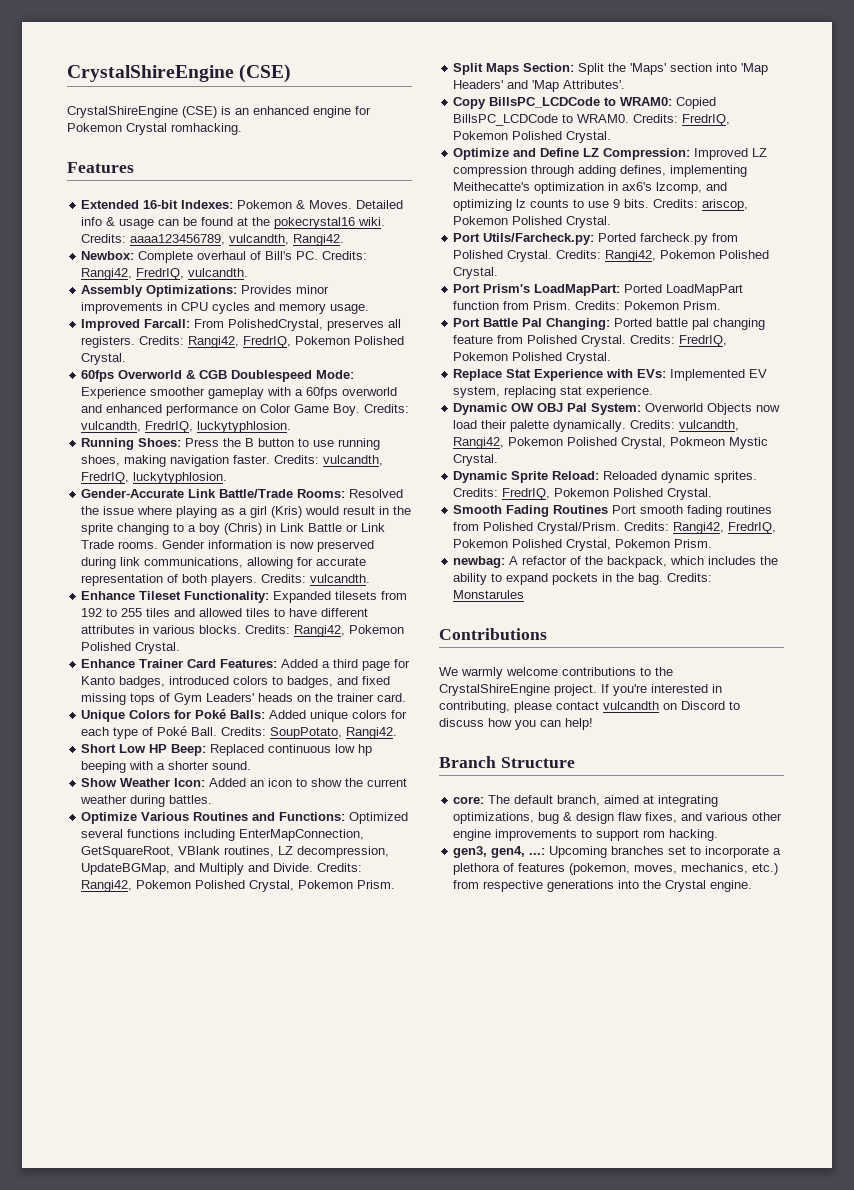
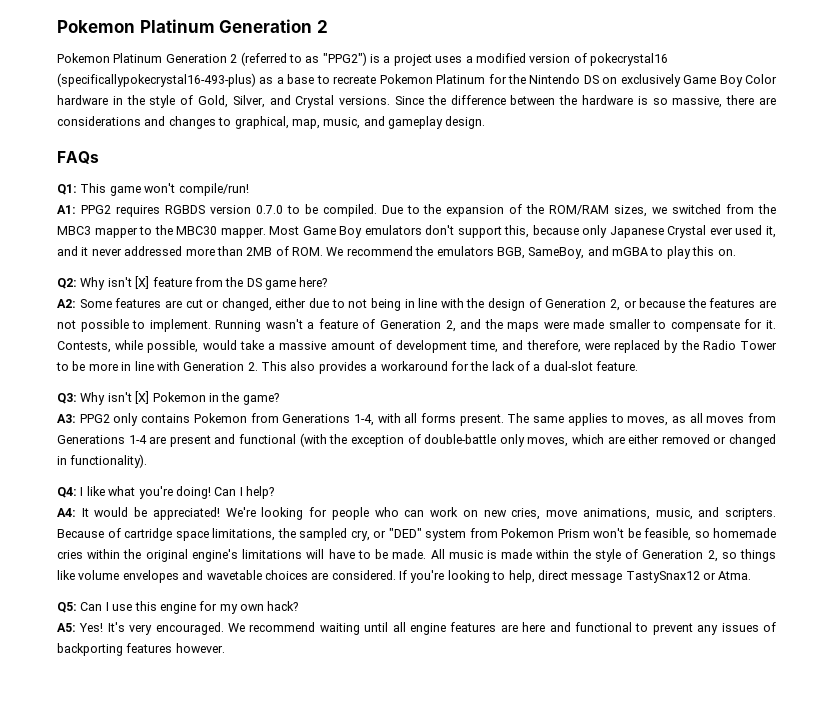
[67,64,292,83] [67,106,371,118] [67,123,242,135] [67,162,134,173] [81,200,404,209] [81,217,386,229] [81,234,345,246] [81,251,368,263] [81,268,249,280] [81,285,330,297] [81,302,370,314] [81,319,402,331] [81,336,405,348] [81,353,127,365] [81,370,355,382] [81,387,398,399] [81,404,410,416] [81,421,292,433] [81,438,381,450] [81,455,384,467] [81,472,228,484] [81,489,404,498] [81,506,412,518] [81,523,386,535] [81,540,375,552] [81,557,367,569] [81,574,371,586] [81,591,408,603] [81,608,369,617] [81,625,405,637] [81,642,181,654] [81,659,411,671] [81,676,391,688] [81,693,407,705] [81,709,408,722] [81,726,398,739] [81,744,373,756] [81,761,252,773] [81,778,408,787] [80,795,213,807] [81,812,409,824] [81,829,365,841] [81,846,390,858] [81,863,363,875] [81,880,396,892] [453,63,769,75] [453,80,626,92] [453,97,717,109] [453,114,731,126] [453,131,612,143] [453,148,768,160] [453,165,748,177] [453,182,728,194] [453,199,749,211] [453,216,612,228] [453,233,739,245] [453,250,770,262] [453,267,499,279] [453,284,744,296] [453,301,722,310] [453,318,766,330] [453,335,728,347] [453,352,612,364] [453,369,768,381] [453,386,654,398] [453,403,781,415] [453,420,740,432] [453,437,769,449] [453,454,499,466] [453,471,758,483] [453,488,713,500] [453,505,773,517] [453,522,777,534] [453,539,713,551] [453,556,779,568] [453,573,713,585] [453,590,525,599] [439,628,547,640] [439,667,673,679] [439,684,722,696] [439,701,740,713] [439,718,593,730] [439,756,575,768] [453,795,719,807] [453,812,783,824] [453,829,719,841] [453,846,782,858] [453,863,779,875] [453,880,753,892] CrystalShireEngine (CSE) // CrystalShireEngine (CSE) is an enhanced engine for Pokemon Crystal romhacking. // Features // Extended 16-bit Indexes: Pokemon & Moves. Detailed info & usage can be found at the pokecrystal16 wiki. Credits: aaaa123456789, vulcandth, Rangi42. // Newbox: Complete overhaul of Bill's PC. Credits: Rangi42, FredrIQ, vulcandth. // Assembly Optimizations: Provides minor improvements in CPU cycles and memory usage. // Improved Farcall: From PolishedCrystal, preserves all registers. Credits: Rangi42, FredrIQ, Pokemon Polished Crystal. // 60fps Overworld & CGB Doublespeed Mode: Experience smoother gameplay with a 60fps overworld and enhanced performance on Color Game Boy. Credits: vulcandth, FredrIQ, luckytyphlosion. // Running Shoes: Press the B button to use running shoes, making navigation faster. Credits: vulcandth, FredrIQ, luckytyphlosion. // Gender-Accurate Link Battle/Trade Rooms: Resolved the issue where playing as a girl (Kris) would result in the sprite changing to a boy (Chris) in Link Battle or Link Trade rooms. Gender information is now preserved during link communications, allowing for accurate representation of both players. Credits: vulcandth. // Enhance Tileset Functionality: Expanded tilesets from 192 to 255 tiles and allowed tiles to have different attributes in various blocks. Credits: Rangi42, Pokemon Polished Crystal. // Enhance Trainer Card Features: Added a third page for Kanto badges, introduced colors to badges, and fixed missing tops of Gym Leaders' heads on the trainer card. // Unique Colors for Poké Balls: Added unique colors for each type of Poké Ball. Credits: SoupPotato, Rangi42. // Short Low HP Beep: Replaced continuous low hp beeping with a shorter sound. // Show Weather Icon: Added an icon to show the current weather during battles. // Optimize Various Routines and Functions: Optimized several functions including EnterMapConnection, GetSquareRoot, VBlank routines, LZ decompression, UpdateBGMap, and Multiply and Divide. Credits: Rangi42, Pokemon Polished Crystal, Pokemon Prism. // Split Maps Section: Split the 'Maps' section into 'Map Headers' and 'Map Attributes'. // Copy BillsPC_LCDCode to WRAM0: Copied BillsPC_LCDCode to WRAM0. Credits: FredrIQ, Pokemon Polished Crystal. // Optimize and Define LZ Compression: Improved LZ compression through adding defines, implementing Meithecatte's optimization in ax6's lzcomp, and optimizing lz counts to use 9 bits. Credits: ariscop, Pokemon Polished Crystal. // Port Utils/Farcheck.py: Ported farcheck.py from Polished Crystal. Credits: Rangi42, Pokemon Polished Crystal. // Port Prism's LoadMapPart: Ported LoadMapPart function from Prism. Credits: Pokemon Prism. // Port Battle Pal Changing: Ported battle pal changing feature from Polished Crystal. Credits: FredrIQ, Pokemon Polished Crystal. // Replace Stat Experience with EVs: Implemented EV system, replacing stat experience. // Dynamic OW OBJ Pal System: Overworld Objects now load their palette dynamically. Credits: vulcandth, Rangi42, Pokemon Polished Crystal, Pokmeon Mystic Crystal. // Dynamic Sprite Reload: Reloaded dynamic sprites. Credits: FredrIQ, Pokemon Polished Crystal. // Smooth Fading Routines Port smooth fading routines from Polished Crystal/Prism. Credits: Rangi42, FredrIQ, Pokemon Polished Crystal, Pokemon Prism. // newbag: A refactor of the backpack, which includes the ability to expand pockets in the bag. Credits: Monstarules // Contributions // We warmly welcome contributions to the CrystalShireEngine project. If you're interested in contributing, please contact vulcandth on Discord to discuss how you can help! // Branch Structure // core: The default branch, aimed at integrating optimizations, bug & design flaw fixes, and various other engine improvements to support rom hacking. // gen3, gen4, ...: Upcoming branches set to incorporate a plethora of features (pokemon, moves, mechanics, etc.) from respective generations into the Crystal engine. -> [57,19,328,33] [57,52,668,66] [57,73,777,87] [57,95,776,108] [57,116,486,129] [57,151,99,164] [57,183,249,196] [57,204,777,217] [57,225,776,238] [57,246,736,259] [57,276,328,290] [57,298,776,311] [57,319,776,332] [57,340,777,353] [56,361,639,374] [57,391,279,405] [57,413,777,426] [57,433,776,447] [57,454,148,468] [57,486,274,499] [57,507,776,520] [57,528,776,541] [57,549,777,562] [57,570,752,583] [57,601,299,614] [57,622,776,635] [57,643,225,656] Pokemon Platinum Generation 2 // Pokemon Platinum Generation 2 (referred to as "PPG2") is a project uses a modified version of pokecrystal16 (specificallypokecrystal16-493-plus) as a base to recreate Pokemon Platinum for the Nintendo DS on exclusively Game Boy Color hardware in the style of Gold, Silver, and Crystal versions. Since the difference between the hardware is so massive, there are considerations and changes to graphical, map, music, and gameplay design. // FAQs // Q1: This game won't compile/run! // A1: PPG2 requires RGBDS version 0.7.0 to be compiled. Due to the expansion of the ROM/RAM sizes, we switched from the MBC3 mapper to the MBC30 mapper. Most Game Boy emulators don't support this, because only Japanese Crystal ever used it, and it never addressed more than 2MB of ROM. We recommend the emulators BGB, SameBoy, and mGBA to play this on. // Q2: Why isn't [X] feature from the DS game here? // A2: Some features are cut or changed, either due to not being in line with the design of Generation 2, or because the features are not possible to implement. Running wasn't a feature of Generation 2, and the maps were made smaller to compensate for it. Contests, while possible, would take a massive amount of development time, and therefore, were replaced by the Radio Tower to be more in line with Generation 2. This also provides a workaround for the lack of a dual-slot feature. // Q3: Why isn't [X] Pokemon in the game? // A3: PPG2 only contains Pokemon from Generations 1-4, with all forms present. The same applies to moves, as all moves from Generations 1-4 are present and functional (with the exception of double-battle only moves, which are either removed or changed in functionality). // Q4: I like what you're doing! Can I help? // A4: It would be appreciated! We're looking for people who can work on new cries, move animations, music, and scripters. Because of cartridge space limitations, the sampled cry, or "DED" system from Pokemon Prism won't be feasible, so homemade cries within the original engine's limitations will have to be made. All music is made within the style of Generation 2, so things like volume envelopes and wavetable choices are considered. If you're looking to help, direct message TastySnax12 or Atma. // Q5: Can I use this engine for my own hack? // A5: Yes! It's very encouraged. We recommend waiting until all engine features are here and functional to prevent any issues of backporting features however.

